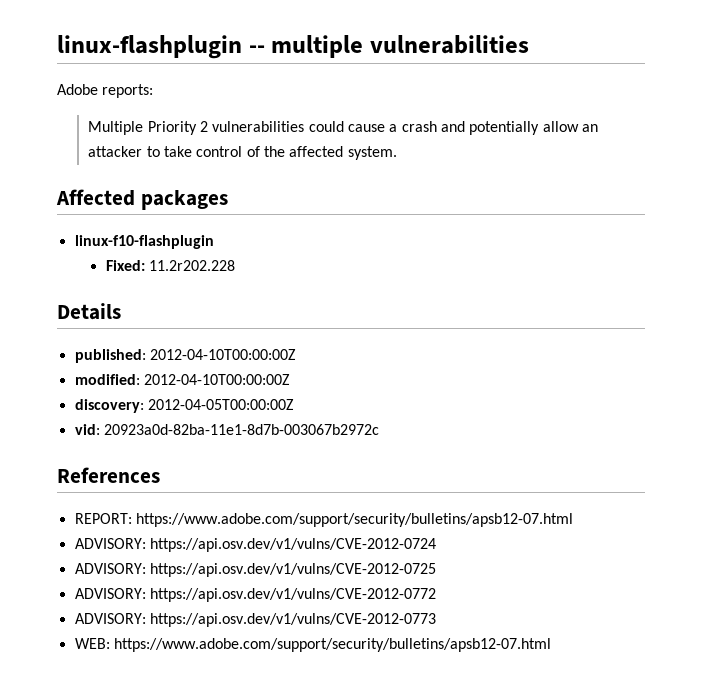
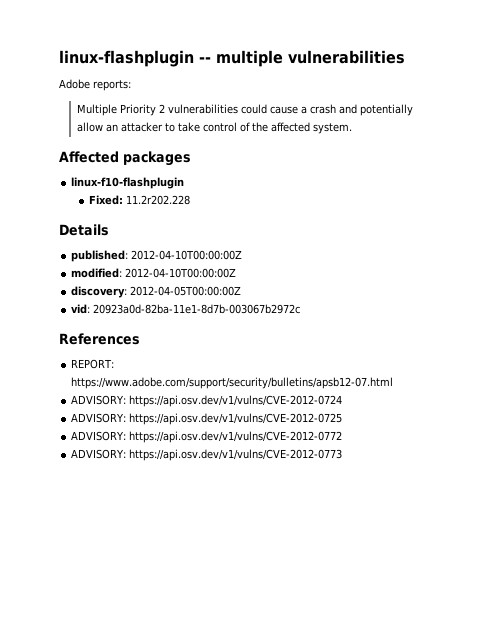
[74,638,551,652] // WEB: https://www.adobe.com/support/security/bulletins/apsb12-07.html -> (343, 455) none

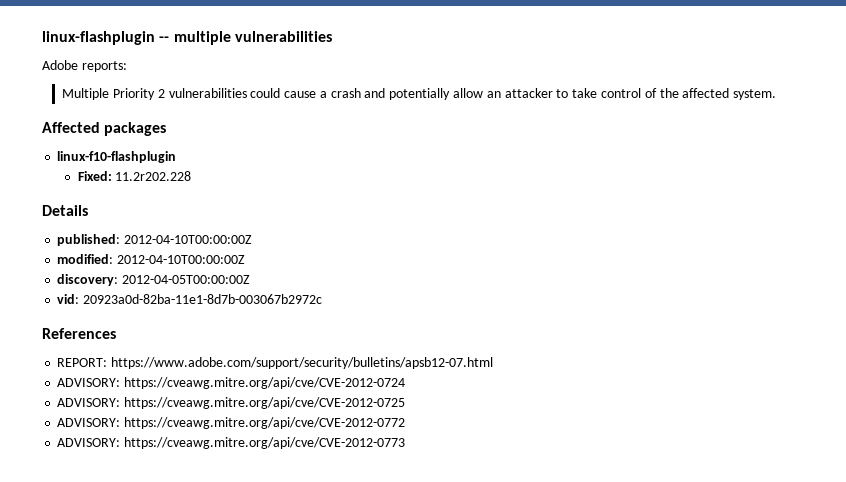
[129,395,343,407] [71,413,343,425] [71,431,343,443] [71,449,343,461] https://api.osv.dev/v1/vulns/CVE-2012-0724 // ADVISORY: https://api.osv.dev/v1/vulns/CVE-2012-0725 // ADVISORY: https://api.osv.dev/v1/vulns/CVE-2012-0772 // ADVISORY: https://api.osv.dev/v1/vulns/CVE-2012-0773 -> [124,377,406,389] [57,397,406,409] [57,417,406,429] [57,437,406,449] https://cveawg.mitre.org/api/cve/CVE-2012-0724 // ADVISORY: https://cveawg.mitre.org/api/cve/CVE-2012-0725 // ADVISORY: https://cveawg.mitre.org/api/cve/CVE-2012-0772 // ADVISORY: https://cveawg.mitre.org/api/cve/CVE-2012-0773

